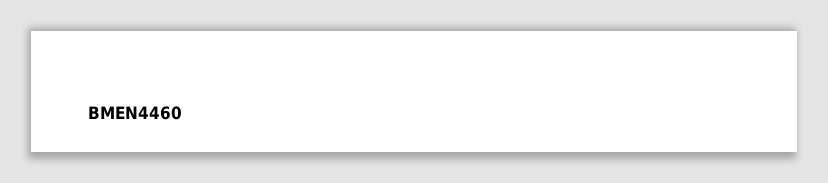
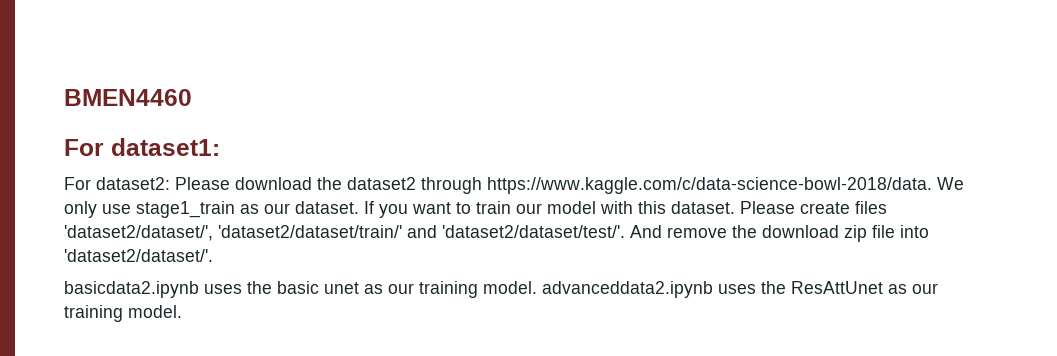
(182, 113) none -> [64,138,220,156] [64,177,964,194] [64,201,887,218] [64,225,929,242] [64,249,213,262] [64,281,938,298] [64,305,182,322] // For dataset1: // For dataset2: Please download the dataset2 through https://www.kaggle.com/c/data-science-bowl-2018/data. We only use stage1_train as our dataset. If you want to train our model with this dataset. Please create files 'dataset2/dataset/', 'dataset2/dataset/train/' and 'dataset2/dataset/test/'. And remove the download zip file into 'dataset2/dataset/'. // basicdata2.ipynb uses the basic unet as our training model. advanceddata2.ipynb uses the ResAttUnet as our training model.

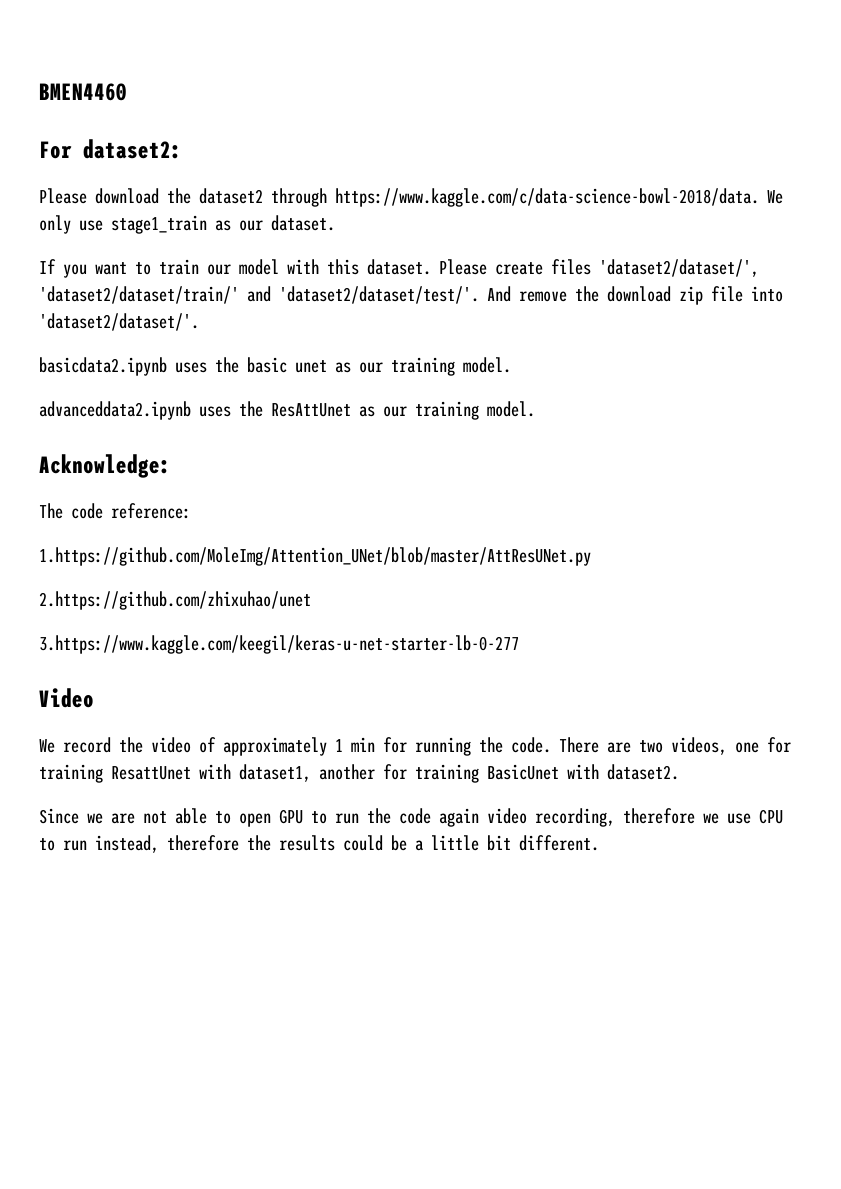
[111,138,220,156] [64,177,170,190] dataset1: // For dataset2: -> [83,139,182,159] dataset2: //
(359, 207) none -> (335, 223) //
(537, 287) none -> (511, 365) //
(182, 311) none -> [39,454,171,478] [39,503,191,519] [39,547,591,566] [39,591,311,610] [39,635,519,654] [39,688,94,708] [39,737,791,756] [39,764,679,783] [39,808,783,827] [39,835,599,853] // Acknowledge: // The code reference: // 1.https://github.com/MoleImg/Attention_UNet/blob/master/AttResUNet.py // 2.https://github.com/zhixuhao/unet // 3.https://www.kaggle.com/keegil/keras-u-net-starter-lb-0-277 // Video // We record the video of approximately 1 min for running the code. There are two videos, one for training ResattUnet with dataset1, another for training BasicUnet with dataset2. // Since we are not able to open GPU to run the code again video recording, therefore we use CPU to run instead, therefore the results could be a little bit different.

